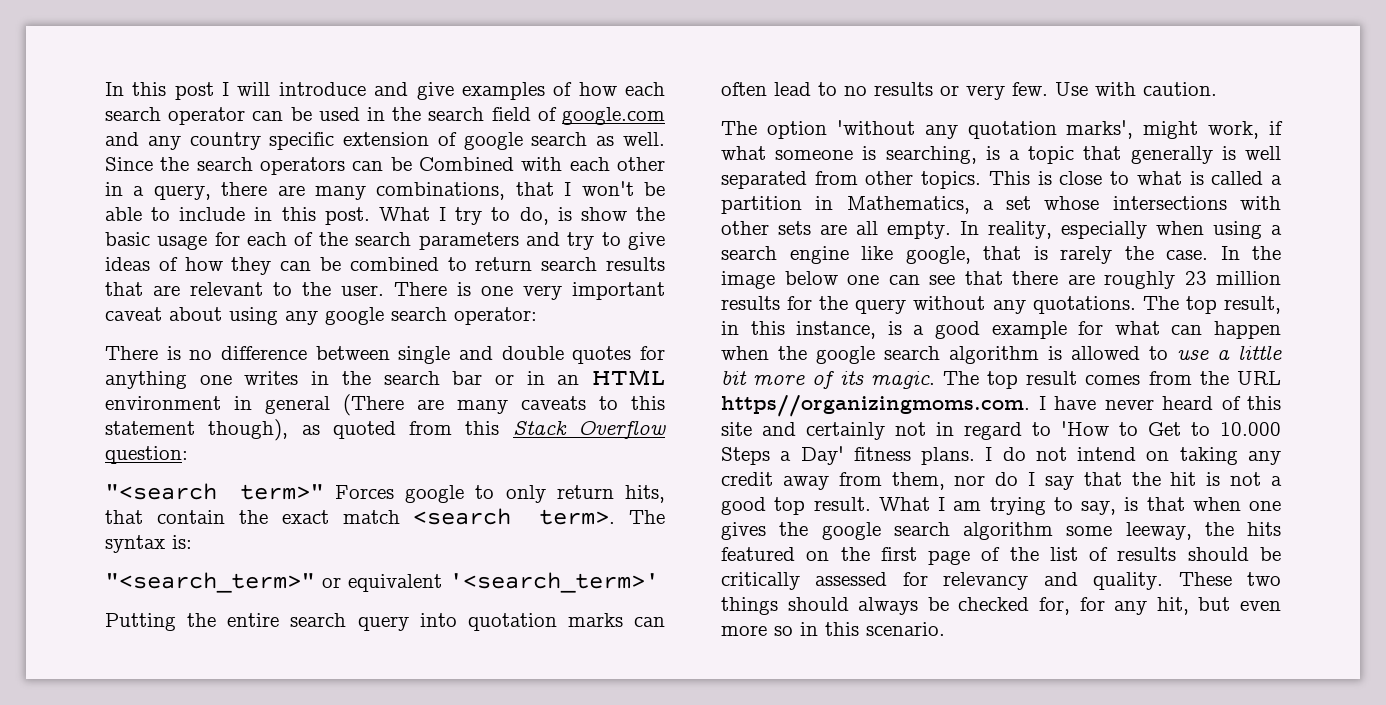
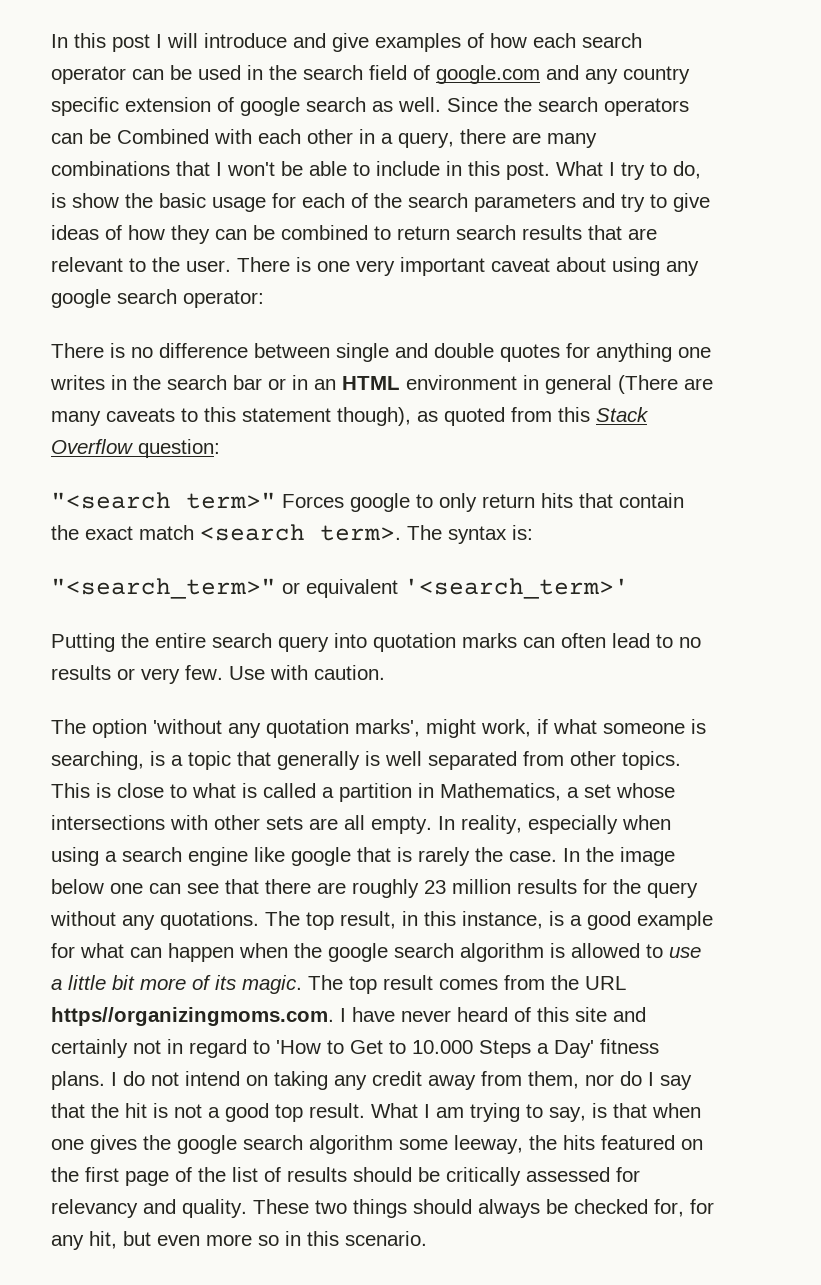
[376,182,506,200] combinations, -> [51,161,170,176] combinations
[625,485,665,503] hits, -> [541,493,573,508] hits
[905,246,971,264] google, -> [291,847,351,866] google

